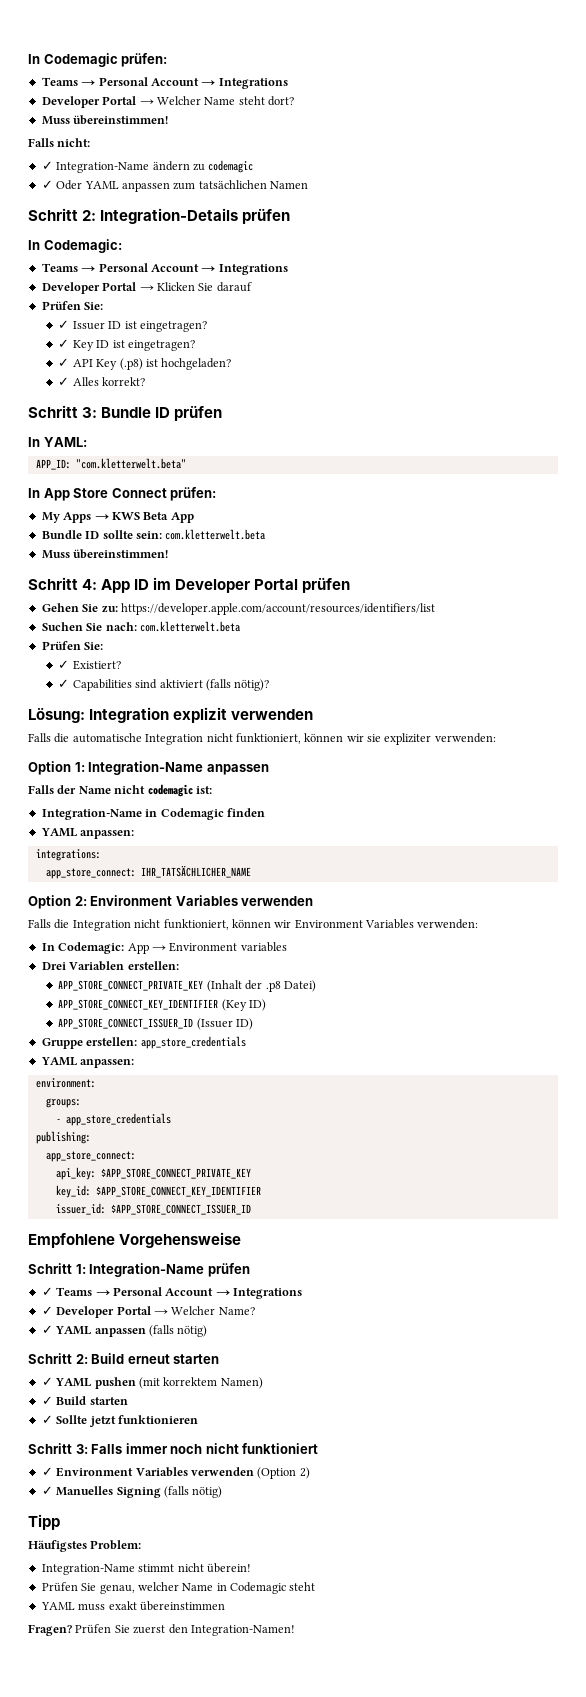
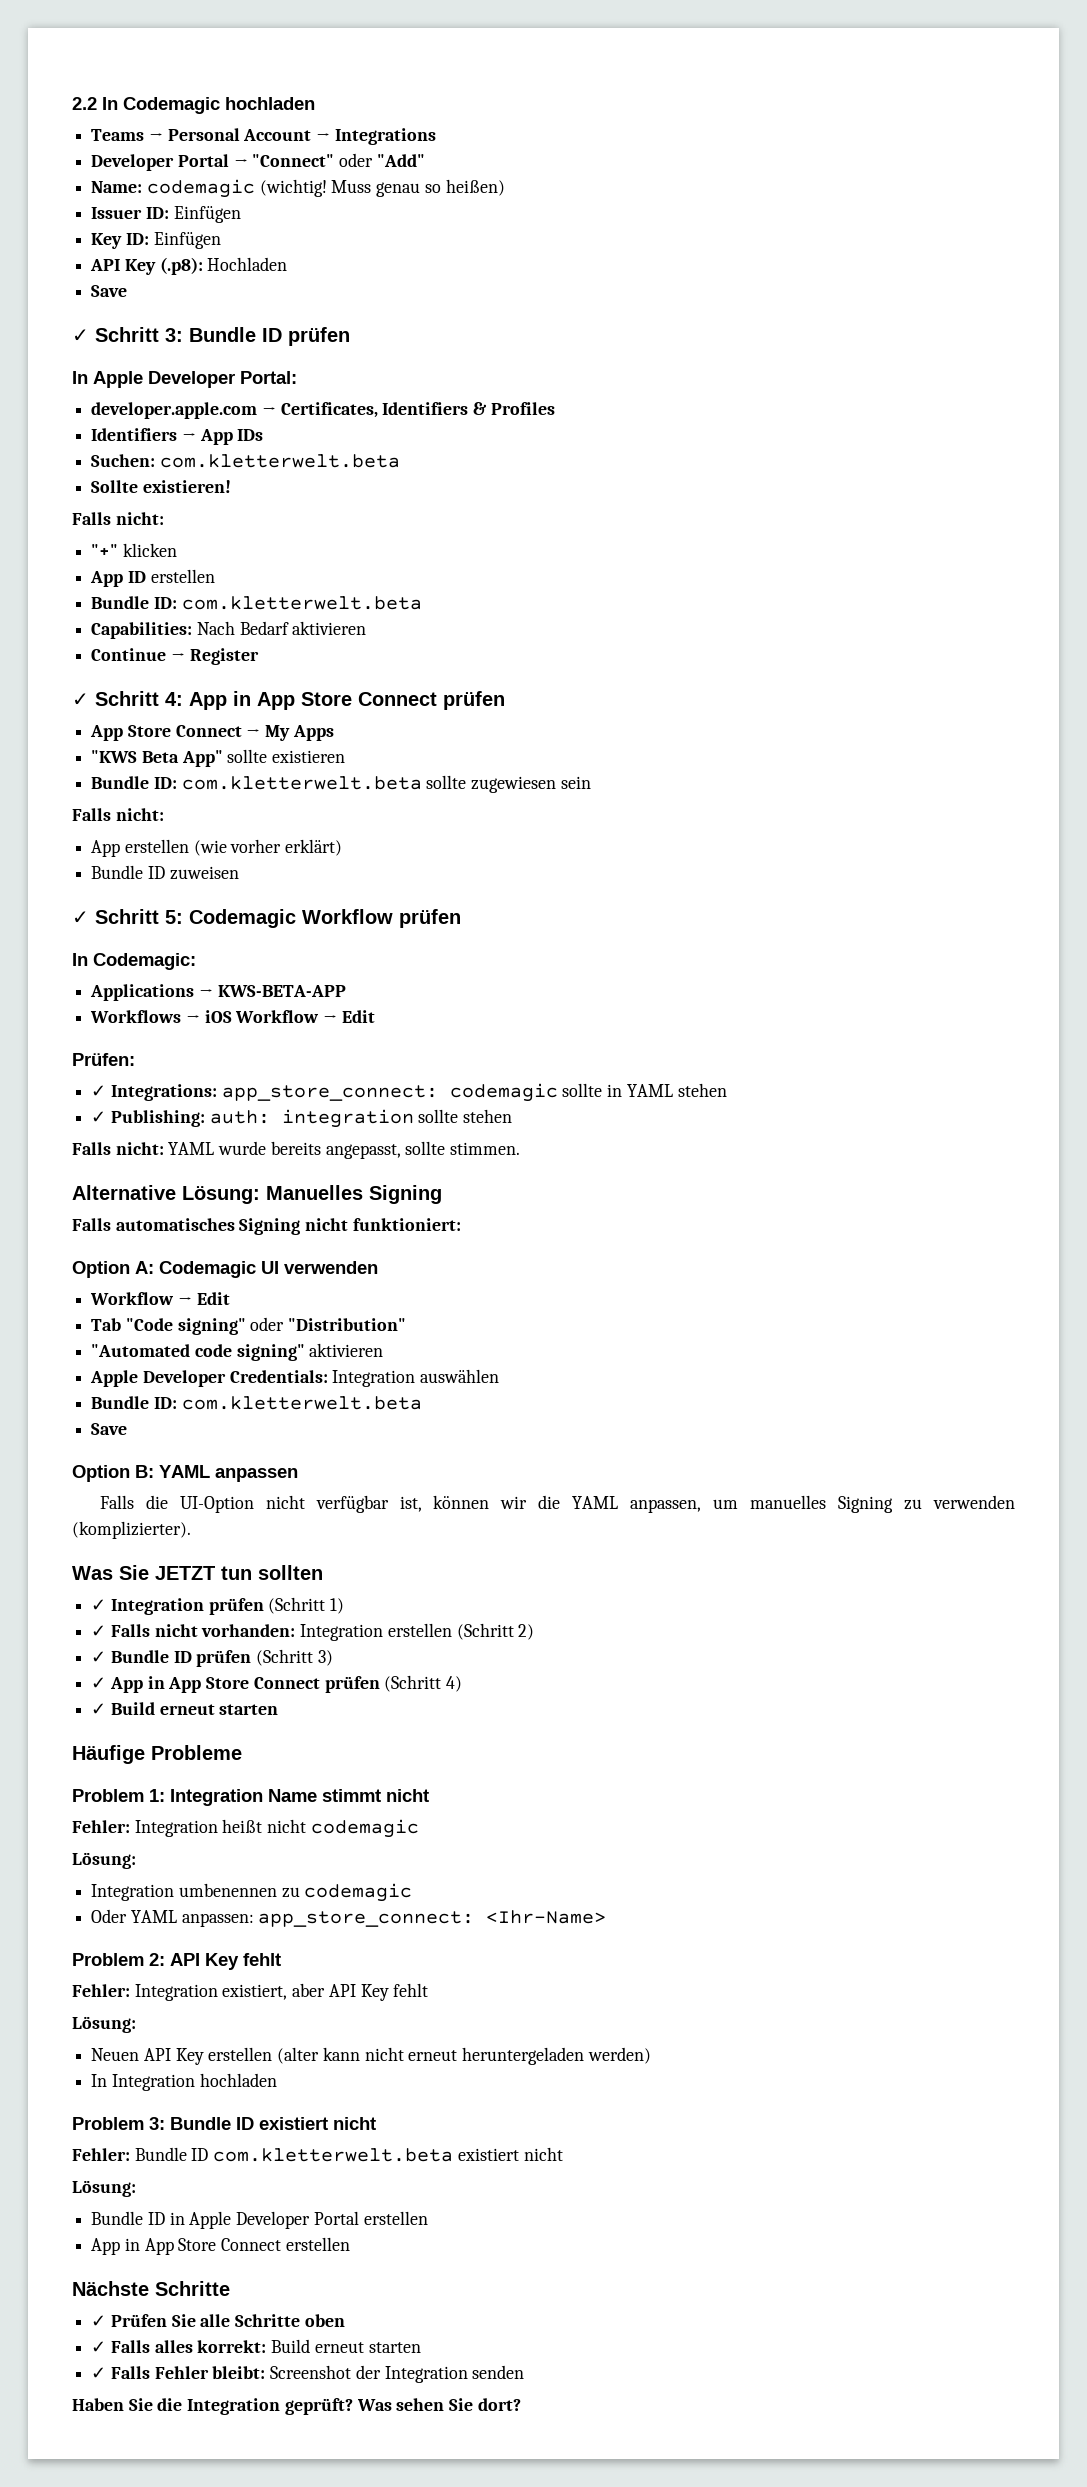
(28, 59) none -> [72,97,97,110] 2.2
[121,53,168,67] [41,77,288,89] [41,96,294,108] [41,115,169,125] [28,138,91,147] [41,160,254,173] [41,180,308,192] [28,208,291,224] [28,239,122,253] [41,263,288,275] [41,282,252,294] [41,301,104,310] [58,320,207,332] [58,339,195,351] [58,358,232,370] [58,377,146,386] prüfen: // Teams → Personal Account → Integrations // Developer Portal → Welcher Name steht dort? // Muss übereinstimmen! // Falls nicht: // ✓ Integration-Name ändern zu codemagic // ✓ Oder YAML anpassen zum tatsächlichen Namen // Schritt 2: Integration-Details prüfen // In Codemagic: // Teams → Personal Account → Integrations // Developer Portal → Klicken Sie darauf // Prüfen Sie: // ✓ Issuer ID ist eingetragen? // ✓ Key ID ist eingetragen? // ✓ API Key (.p8) ist hochgeladen? // ✓ Alles korrekt? // -> [225,97,315,110] [91,128,436,145] [91,153,425,171] [91,179,505,198] [91,206,241,223] [91,232,221,249] [90,257,288,275] [91,285,128,297] [72,329,89,342] hochladen // Teams → Personal Account → Integrations // Developer Portal → "Connect" oder "Add" // Name: codemagic (wichtig! Muss genau so heißen) // Issuer ID: Einfügen // Key ID: Einfügen // API Key (.p8): Hochladen // Save // ✓
[43,437,87,447] [35,458,186,470] [28,487,217,501] [41,512,194,523] [41,529,266,540] [41,549,169,559] [28,577,351,593] [41,603,435,615] [41,621,240,632] [41,641,104,650] [58,660,121,670] [58,679,270,691] [28,707,314,723] [28,733,496,745] [28,761,269,775] [28,784,212,797] [41,808,265,820] [40,828,135,839] [35,849,101,861] [45,865,251,879] [28,895,314,909] [28,919,479,931] [41,942,287,954] [41,961,179,971] [58,980,316,992] [58,999,267,1011] [58,1018,254,1030] [41,1036,246,1049] [40,1057,135,1068] [35,1078,96,1088] [45,1098,81,1108] [55,1113,171,1126] [35,1131,91,1144] [45,1151,136,1162] [55,1167,251,1180] [55,1185,261,1198] [55,1203,251,1215] [28,1232,242,1248] [28,1263,250,1277] [41,1287,302,1299] [41,1306,255,1318] [41,1325,208,1337] [28,1353,220,1364] [41,1377,263,1389] [41,1396,128,1405] [41,1415,198,1427] [28,1443,319,1454] [41,1467,310,1479] [41,1486,223,1498] [28,1514,60,1530] [28,1540,142,1552] [41,1563,251,1575] [41,1582,316,1594] [40,1601,225,1611] [28,1624,295,1636] YAML: // APP_ID: "com.kletterwelt.beta" // In App Store Connect prüfen: // My Apps → KWS Beta App // Bundle ID sollte sein: com.kletterwelt.beta // Muss übereinstimmen! // Schritt 4: App ID im Developer Portal prüfen // Gehen Sie zu: https://developer.apple.com/account/resources/identifiers/list // Suchen Sie nach: com.kletterwelt.beta // Prüfen Sie: // ✓ Existiert? // ✓ Capabilities sind aktiviert (falls nötig)? // Lösung: Integration explizit verwenden // Falls die automatische Integration nicht funktioniert, können wir sie expliziter verwenden: // Option 1: Integration-Name anpassen // Falls der Name nicht codemagic ist: // Integration-Name in Codemagic finden // YAML anpassen: // integrations: // app_store_connect: IHR_TATSÄCHLICHER_NAME // Option 2: Environment Variables verwenden // Falls die Integration nicht funktioniert, können wir Environment Variables verwenden: // In Codemagic: App → Environment variables // Drei Variablen erstellen: // APP_STORE_CONNECT_PRIVATE_KEY (Inhalt der .p8 Datei) // APP_STORE_CONNECT_KEY_IDENTIFIER (Key ID) // APP_STORE_CONNECT_ISSUER_ID (Issuer ID) // Gruppe erstellen: app_store_credentials // YAML anpassen: // environment: // groups: // - app_store_credentials // publishing: // app_store_connect: // api_key: $APP_STORE_CONNECT_PRIVATE_KEY // key_id: $APP_STORE_CONNECT_KEY_IDENTIFIER // issuer_id: $APP_STORE_CONNECT_ISSUER_ID // Empfohlene Vorgehensweise // Schritt 1: Integration-Name prüfen // ✓ Teams → Personal Account → Integrations // ✓ Developer Portal → Welcher Name? // ✓ YAML anpassen (falls nötig) // Schritt 2: Build erneut starten // ✓ YAML pushen (mit korrektem Namen) // ✓ Build starten // ✓ Sollte jetzt funktionieren // Schritt 3: Falls immer noch nicht funktioniert // ✓ Environment Variables verwenden (Option 2) // ✓ Manuelles Signing (falls nötig) // Tipp // Häufigstes Problem: // Integration-Name stimmt nicht überein! // Prüfen Sie genau, welcher Name in Codemagic steht // YAML muss exakt übereinstimmen // Fragen? Prüfen Sie zuerst den Integration-Namen! -> [93,371,297,388] [91,402,555,419] [91,428,264,445] [91,454,400,468] [91,480,231,493] [72,512,164,525] [91,543,177,557] [90,569,215,587] [91,596,422,610] [91,621,367,639] [91,648,259,665] [72,691,505,710] [90,725,334,741] [91,749,346,767] [91,775,591,793] [72,808,164,821] [91,839,343,857] [91,865,239,880] [72,909,461,928] [72,953,196,970] [90,984,346,1001] [90,1010,375,1023] [72,1053,135,1066] [91,1083,727,1102] [91,1109,513,1128] [72,1141,521,1159] [72,1185,442,1204] [72,1218,461,1235] [72,1261,378,1278] [90,1292,230,1305] [91,1317,407,1335] [91,1343,384,1361] [90,1369,500,1387] [91,1396,422,1410] [91,1423,128,1435] [72,1465,298,1482] [99,1495,1015,1513] [72,1521,191,1539] [72,1565,323,1580] [91,1597,345,1615] [91,1623,535,1641] [91,1649,333,1667] [91,1675,463,1693] [91,1702,279,1715] [72,1745,242,1764] [72,1789,429,1806] [72,1819,419,1838] [72,1852,136,1869] [91,1883,413,1902] [91,1909,607,1927] [72,1953,281,1970] [72,1983,429,2001] [72,2016,136,2033] [91,2047,651,2065] [91,2073,277,2091] [72,2117,376,2130] [72,2147,563,2162] [72,2180,136,2197] [91,2211,428,2229] [91,2237,350,2255] [72,2281,230,2296] [91,2314,345,2327] [91,2339,421,2353] [91,2365,525,2383] [72,2398,521,2415] Apple Developer Portal: // developer.apple.com → Certificates, Identifiers & Profiles // Identifiers → App IDs // Suchen: com.kletterwelt.beta // Sollte existieren! // Falls nicht: // "+" klicken // App ID erstellen // Bundle ID: com.kletterwelt.beta // Capabilities: Nach Bedarf aktivieren // Continue → Register // ✓ Schritt 4: App in App Store Connect prüfen // App Store Connect → My Apps // "KWS Beta App" sollte existieren // Bundle ID: com.kletterwelt.beta sollte zugewiesen sein // Falls nicht: // App erstellen (wie vorher erklärt) // Bundle ID zuweisen // ✓ Schritt 5: Codemagic Workflow prüfen // In Codemagic: // Applications → KWS-BETA-APP // Workflows → iOS Workflow → Edit // Prüfen: // ✓ Integrations: app_store_connect: codemagic sollte in YAML stehen // ✓ Publishing: auth: integration sollte stehen // Falls nicht: YAML wurde bereits angepasst, sollte stimmen. // Alternative Lösung: Manuelles Signing // Falls automatisches Signing nicht funktioniert: // Option A: Codemagic UI verwenden // Workflow → Edit // Tab "Code signing" oder "Distribution" // "Automated code signing" aktivieren // Apple Developer Credentials: Integration auswählen // Bundle ID: com.kletterwelt.beta // Save // Option B: YAML anpassen // Falls die UI-Option nicht verfügbar ist, können wir die YAML anpassen, um manuelles Signing zu verwenden (komplizierter). // Was Sie JETZT tun sollten // ✓ Integration prüfen (Schritt 1) // ✓ Falls nicht vorhanden: Integration erstellen (Schritt 2) // ✓ Bundle ID prüfen (Schritt 3) // ✓ App in App Store Connect prüfen (Schritt 4) // ✓ Build erneut starten // Häufige Probleme // Problem 1: Integration Name stimmt nicht // Fehler: Integration heißt nicht codemagic // Lösung: // Integration umbenennen zu codemagic // Oder YAML anpassen: app_store_connect: <Ihr-Name> // Problem 2: API Key fehlt // Fehler: Integration existiert, aber API Key fehlt // Lösung: // Neuen API Key erstellen (alter kann nicht erneut heruntergeladen werden) // In Integration hochladen // Problem 3: Bundle ID existiert nicht // Fehler: Bundle ID com.kletterwelt.beta existiert nicht // Lösung: // Bundle ID in Apple Developer Portal erstellen // App in App Store Connect erstellen // Nächste Schritte // ✓ Prüfen Sie alle Schritte oben // ✓ Falls alles korrekt: Build erneut starten // ✓ Falls Fehler bleibt: Screenshot der Integration senden // Haben Sie die Integration geprüft? Was sehen Sie dort?

